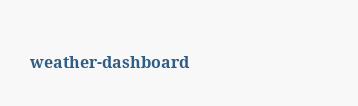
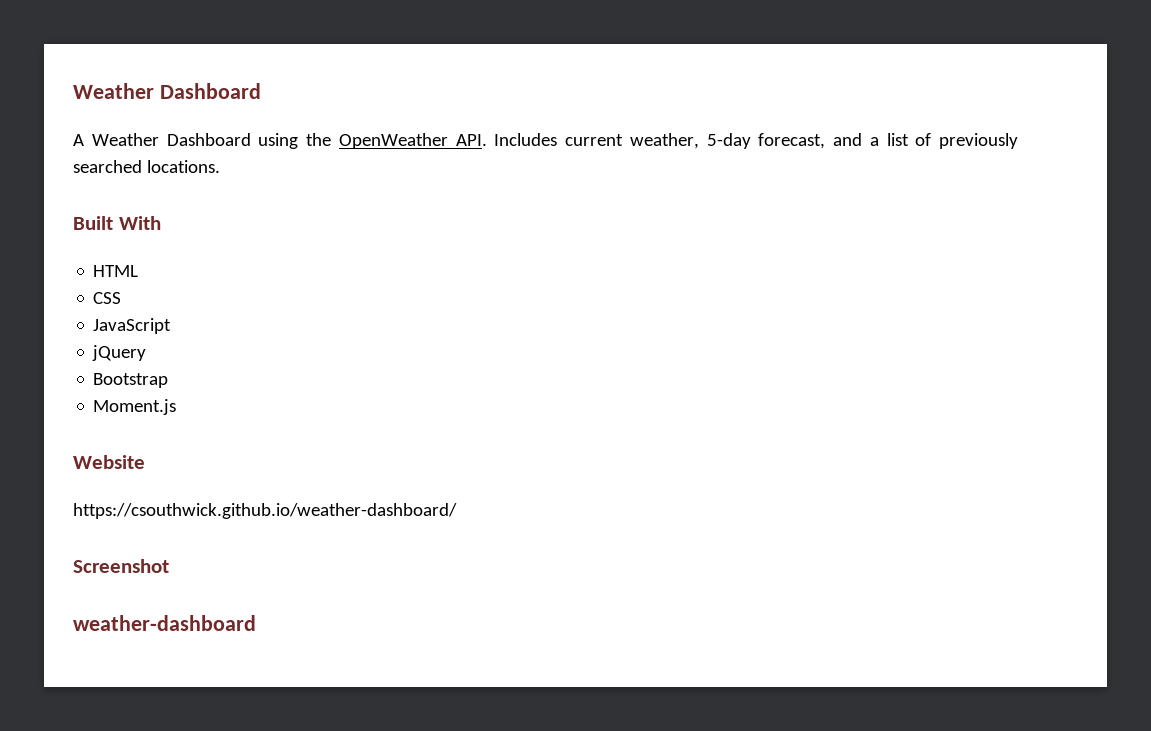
(29, 62) none -> [73,83,261,99] [73,133,1018,149] [73,160,220,173] [73,216,161,230] [93,265,139,277] [93,292,122,304] [93,318,172,334] [92,345,147,361] [93,373,169,388] [93,399,177,415] [73,455,145,469] [73,503,457,519] [73,559,169,573] Weather Dashboard // A Weather Dashboard using the OpenWeather API. Includes current weather, 5-day forecast, and a list of previously searched locations. // Built With // HTML // CSS // JavaScript // jQuery // Bootstrap // Moment.js // Website // https://csouthwick.github.io/weather-dashboard/ // Screenshot //

